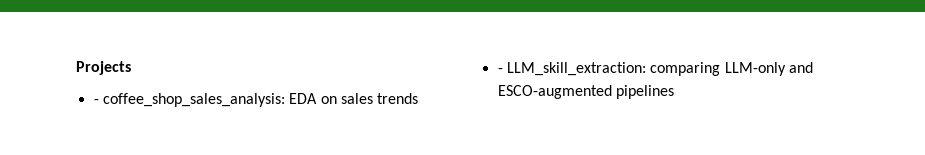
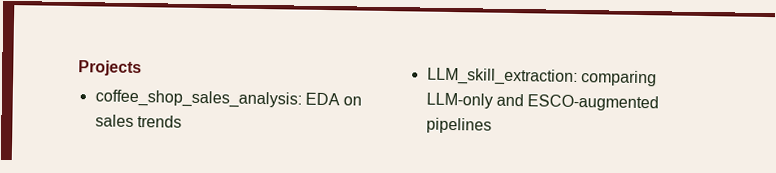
[93,99,99,104] - -> (142, 68) none
[497,68,503,73] - -> (182, 121) none

